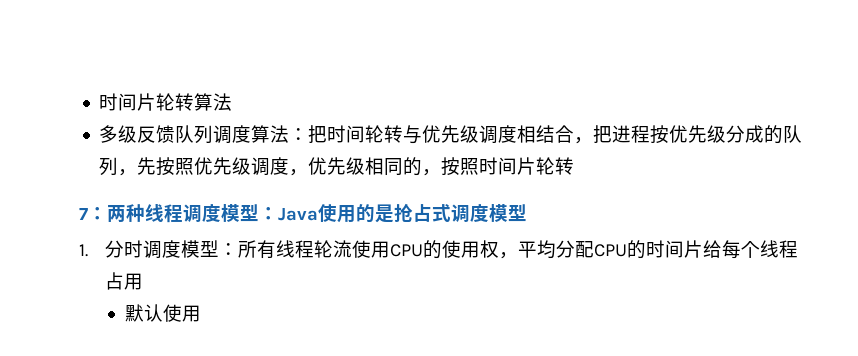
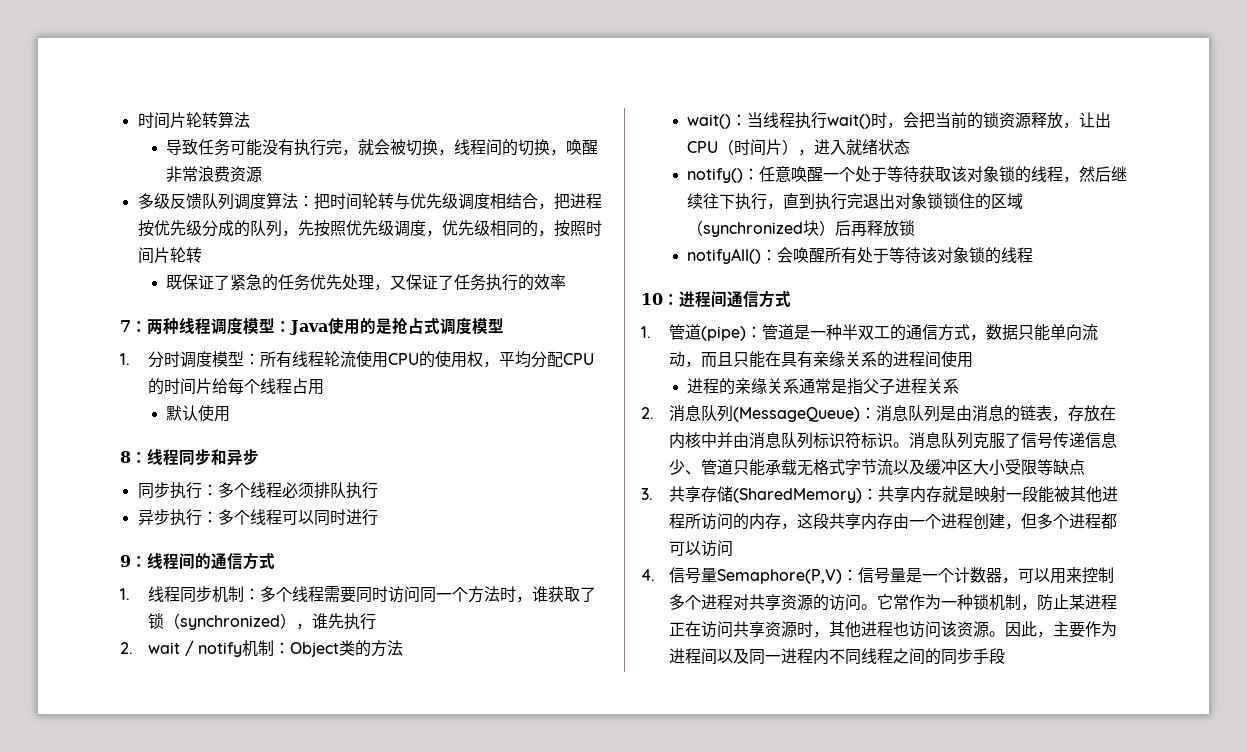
(233, 102) none -> [165,139,598,156] [165,166,262,183] // 导致任务可能没有执行完，就会被切换，线程间的切换，唤醒非常浪费资源
(575, 166) none -> [165,273,566,291] // 既保证了紧急的任务优先处理，又保证了任务执行的效率
(202, 313) none -> [120,448,259,466] [137,482,378,499] [137,509,378,526] [120,552,275,570] [120,586,597,603] [148,613,377,630] [120,640,404,657] [686,112,1111,129] [686,139,910,156] [686,166,1127,183] [686,193,1023,210] [686,220,915,237] [686,247,1033,264] [641,290,791,308] [641,324,1099,341] [669,351,974,368] [686,378,959,395] [641,405,1117,422] [669,432,1118,449] [669,459,1086,476] [641,486,1119,503] [669,513,1118,530] [669,540,734,557] [641,567,1115,584] [669,594,1118,611] [669,621,1118,638] [669,648,1006,665] // 8：线程同步和异步 // 同步执行：多个线程必须排队执行 // 异步执行：多个线程可以同时进行 // 9：线程间的通信方式 // 1.线程同步机制：多个线程需要同时访问同一个方法时，谁获取了锁（synchronized），谁先执行 // 2. wait / notify机制：Object类的方法 // wait()：当线程执行wait()时，会把当前的锁资源释放，让出CPU（时间片），进入就绪状态 // notify()：任意唤醒一个处于等待获取该对象锁的线程，然后继续往下执行，直到执行完退出对象锁锁住的区域（synchronized块）后再释放锁 // notifyAll()：会唤醒所有处于等待该对象锁的线程 // 10：进程间通信方式 // 1.管道(pipe)：管道是一种半双工的通信方式，数据只能单向流动，而且只能在具有亲缘关系的进程间使用 // 进程的亲缘关系通常是指父子进程关系 // 2.消息队列(MessageQueue)：消息队列是由消息的链表，存放在内核中并由消息队列标识符标识。消息队列克服了信号传递信息少、管道只能承载无格式字节流以及缓冲区大小受限等缺点 // 3.共享存储(SharedMemory)：共享内存就是映射一段能被其他进程所访问的内存，这段共享内存由一个进程创建，但多个进程都可以访问 // 4.信号量Semaphore(P,V)：信号量是一个计数器，可以用来控制多个进程对共享资源的访问。它常作为一种锁机制，防止某进程正在访问共享资源时，其他进程也访问该资源。因此，主要作为进程间以及同一进程内不同线程之间的同步手段

